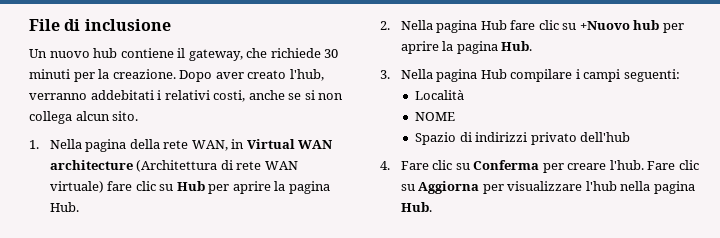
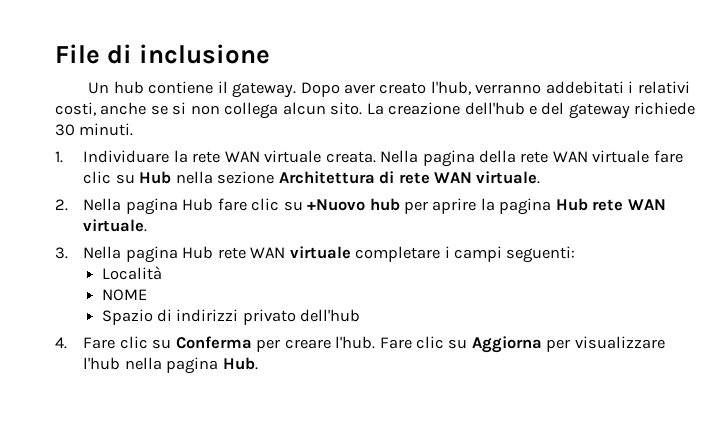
[49,51,90,58] nuovo -> (110, 88) none
[188,48,339,61] [29,69,176,82] gateway, che richiede 30 minuti per la creazione. -> [232,82,297,98] gateway.
[29,139,334,152] [49,160,298,172] [49,181,330,194] [49,202,79,212] // 1. Nella pagina della rete WAN, in Virtual WAN architecture (Architettura di rete WAN virtuale) fare clic su Hub per aprire la pagina Hub. -> [366,102,696,119] [55,123,134,136] [55,150,683,167] [83,171,541,184] La creazione dell'hub e del gateway richiede 30 minuti. // 1. Individuare la rete WAN virtuale creata. Nella pagina della rete WAN virtuale fare clic su Hub nella sezione Architettura di rete WAN virtuale.
[501,41,533,51] Hub. -> [555,198,666,211] [83,219,148,232] Hub rete WAN virtuale.
[510,69,573,82] compilare -> [217,246,441,262] rete WAN virtuale completare

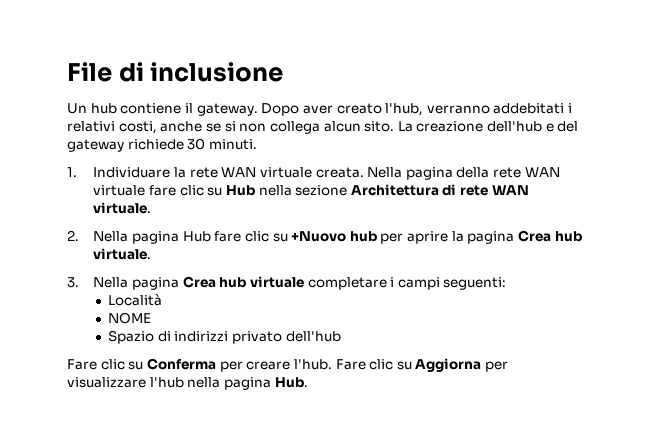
[555,198,666,211] Hub rete WAN -> [518,230,582,242] Crea hub
[182,246,286,259] Hub rete WAN -> [182,276,247,288] Crea hub
[55,337,67,349] 4. -> (341, 336) none

